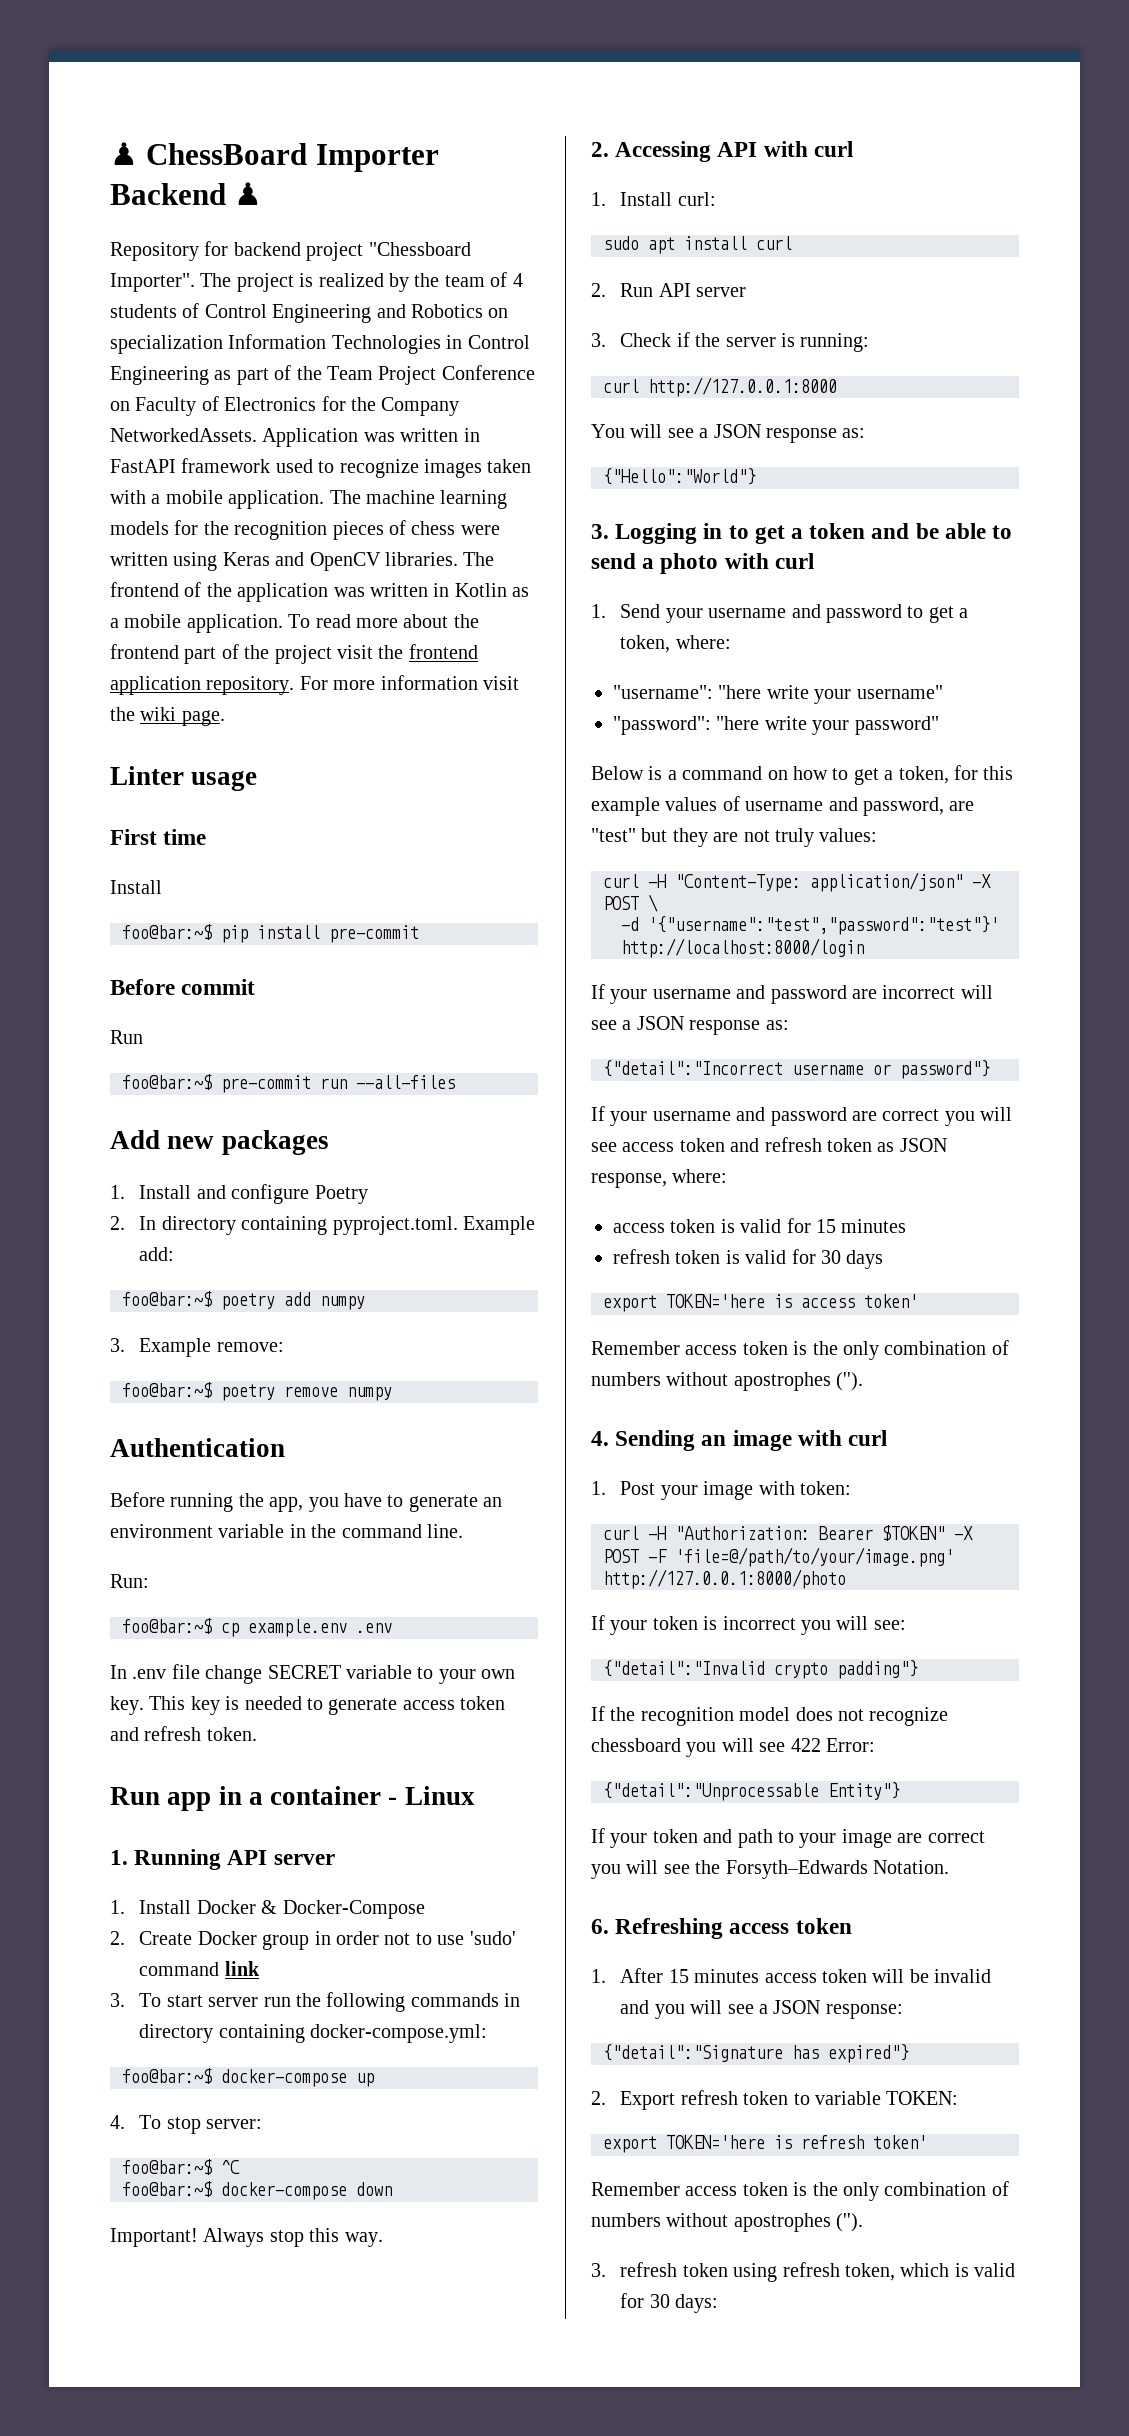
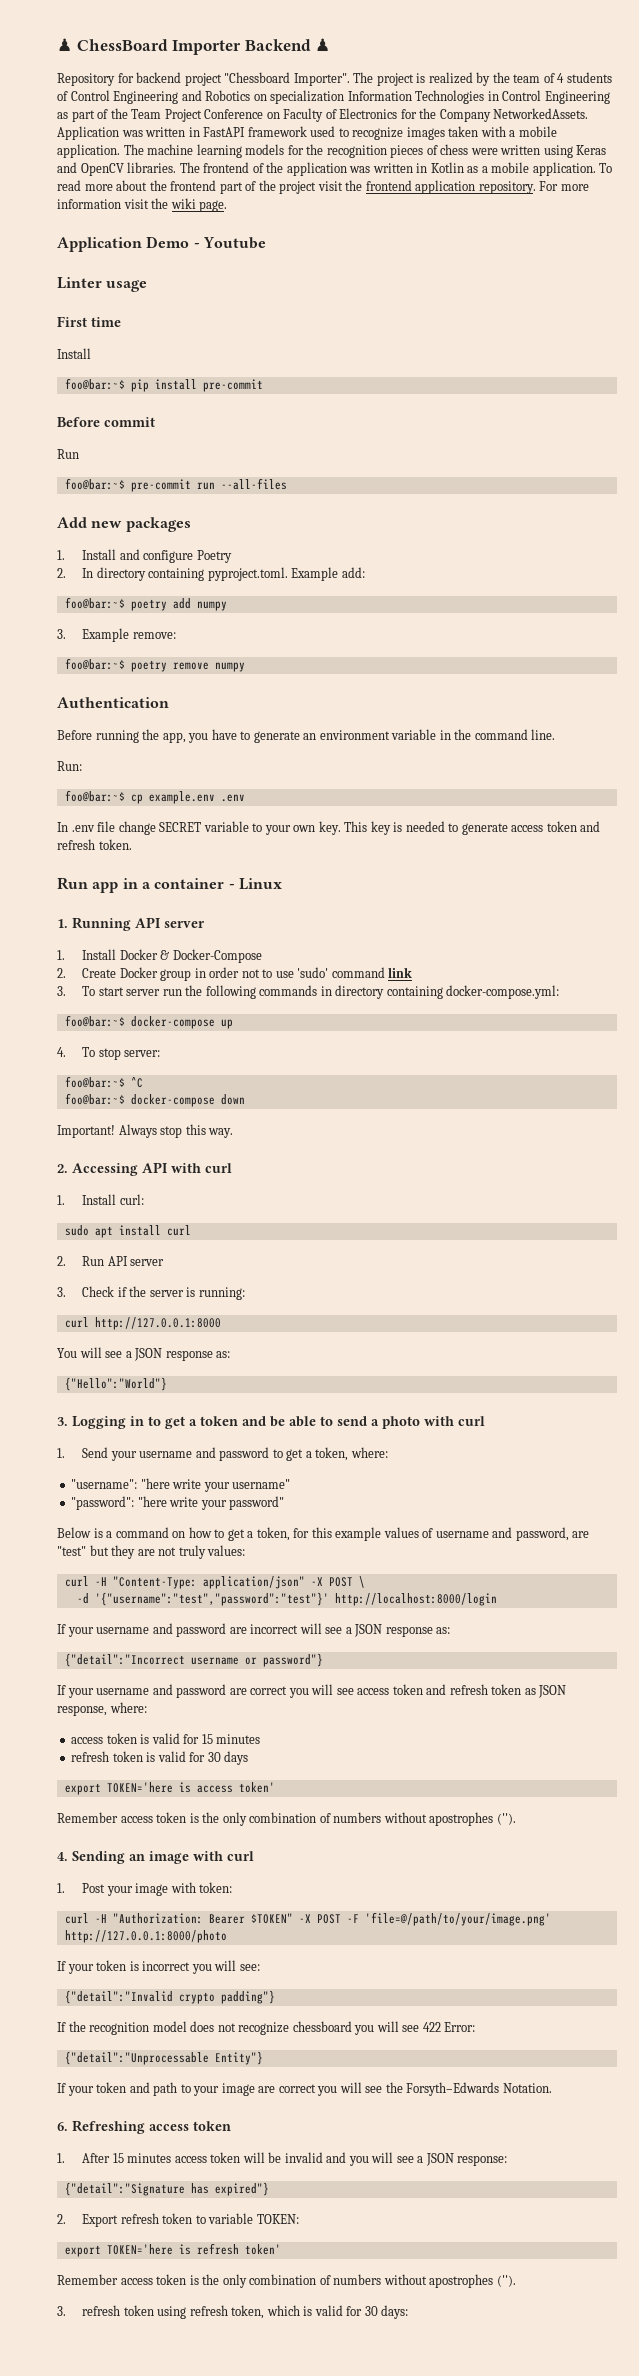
(225, 718) none -> [57,236,266,252] // Application Demo - Youtube

